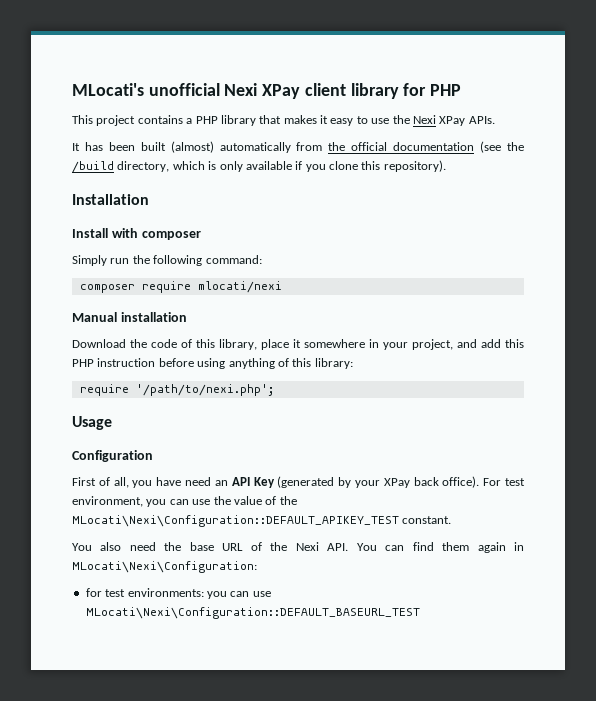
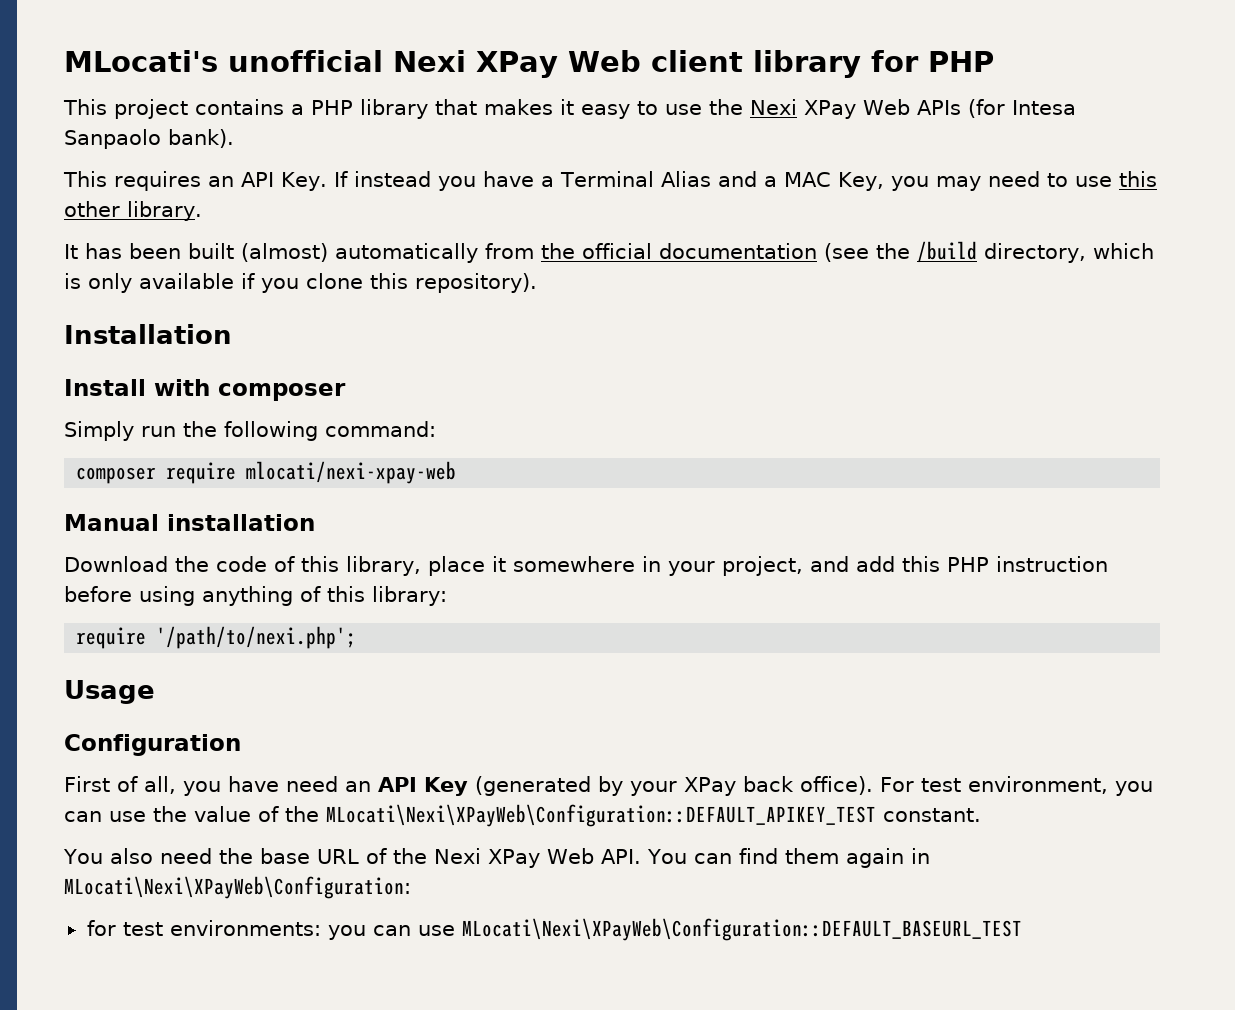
(301, 91) none -> [567,50,641,72] Web
[468,116,495,124] APIs. -> [862,99,1076,118] [64,129,234,149] [63,171,1157,191] [64,201,202,221] Web APIs (for Intesa Sanpaolo bank). // This requires an API Key. If instead you have a Terminal Alias and a MAC Key, you may need to use this other library.
[197,281,282,293] mlocati/nexi -> [246,461,457,484] mlocati/nexi-xpay-web
[72,515,399,527] MLocati\Nexi\Configuration::DEFAULT_APIKEY_TEST -> [326,804,876,827] MLocati\Nexi\XPayWeb\Configuration::DEFAULT_APIKEY_TEST
(319, 546) none -> [487,848,594,868] XPay Web
[72,561,257,573] MLocati\Nexi\Configuration: -> [64,876,411,899] MLocati\Nexi\XPayWeb\Configuration:
[85,607,420,619] MLocati\Nexi\Configuration::DEFAULT_BASEURL_TEST -> [461,918,1022,941] MLocati\Nexi\XPayWeb\Configuration::DEFAULT_BASEURL_TEST

